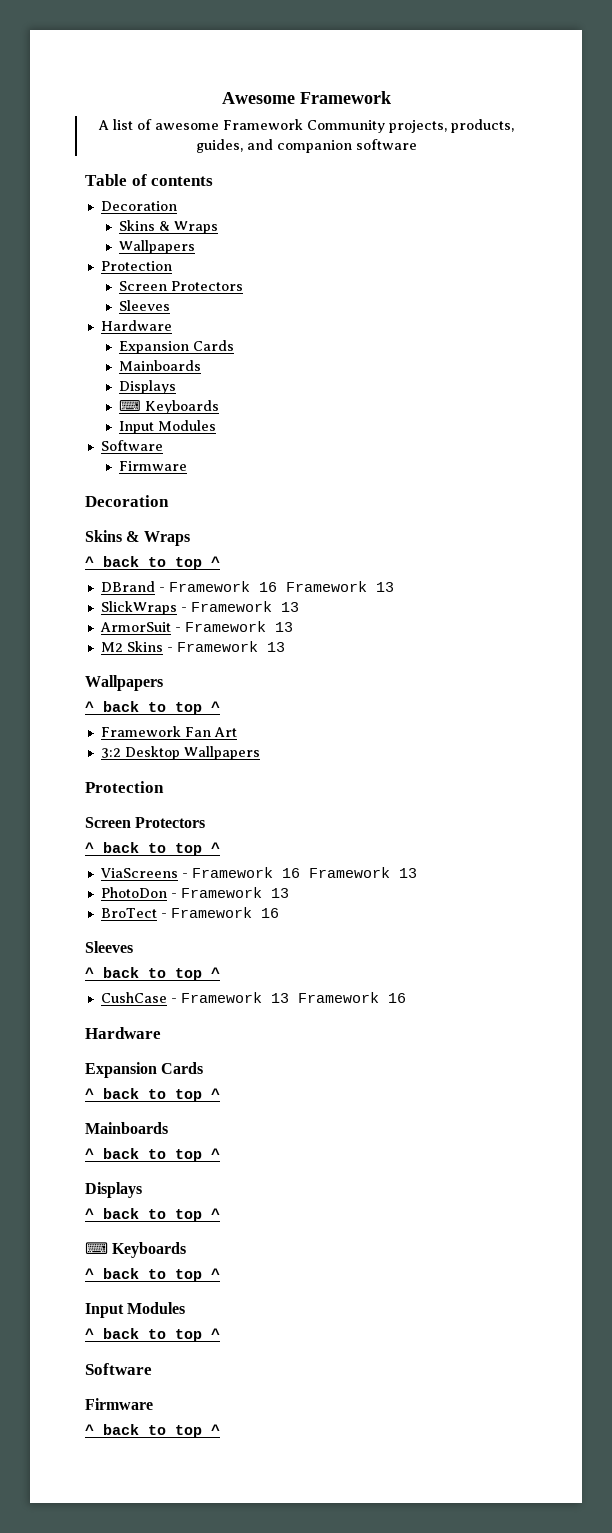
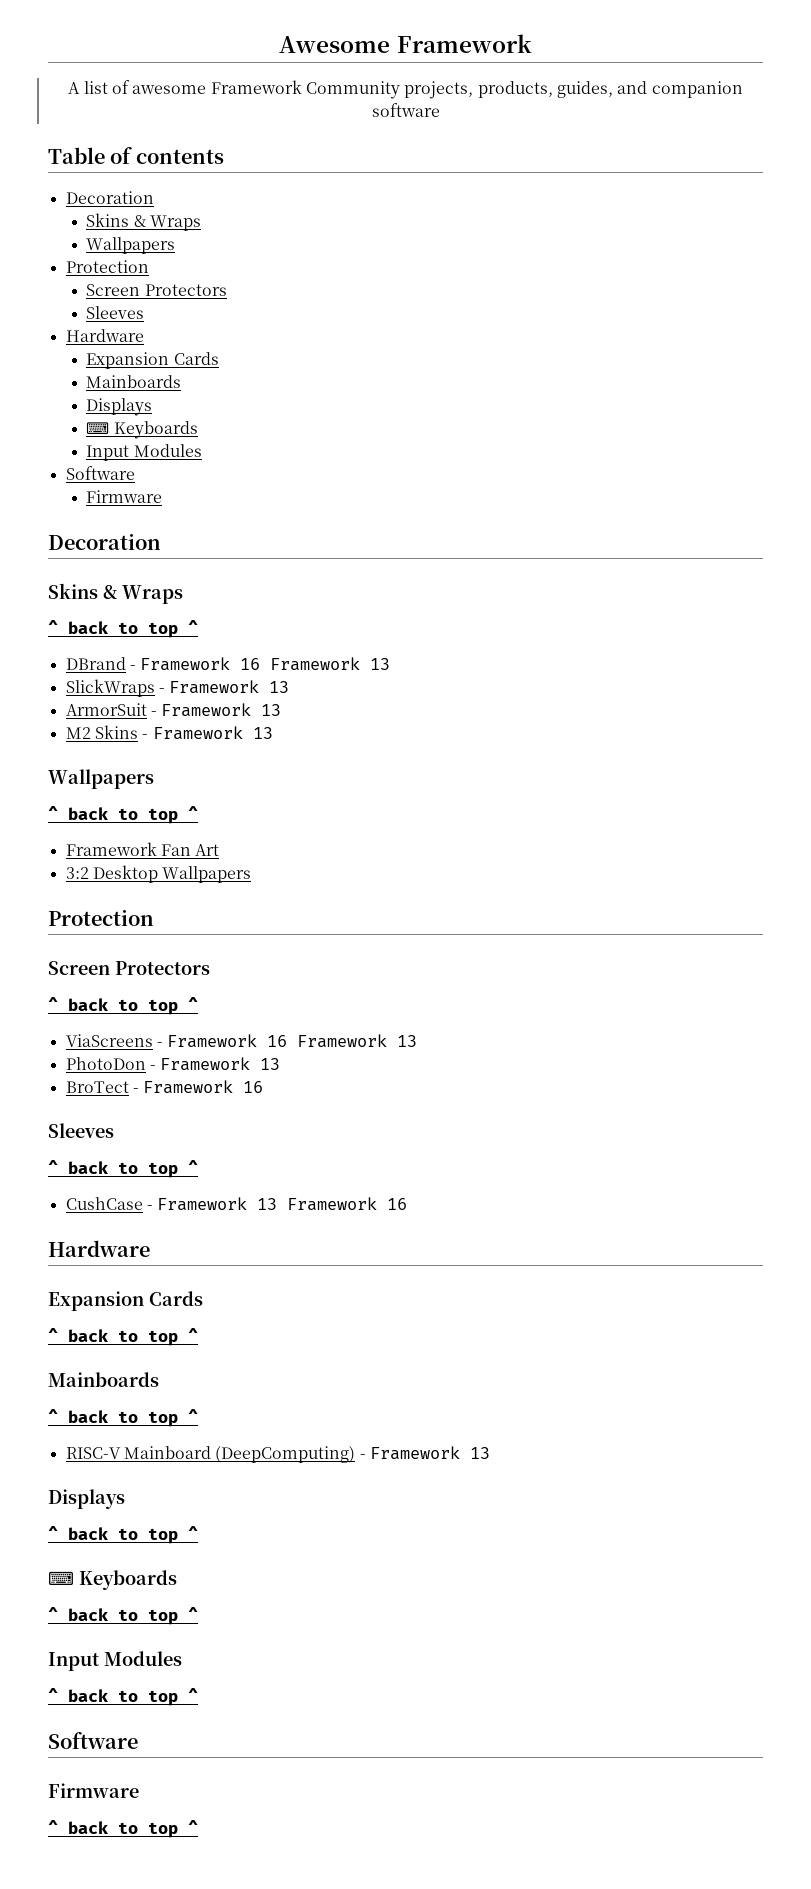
(220, 1153) none -> [65,1446,490,1463] // RISC-V Mainboard (DeepComputing) - Framework 13

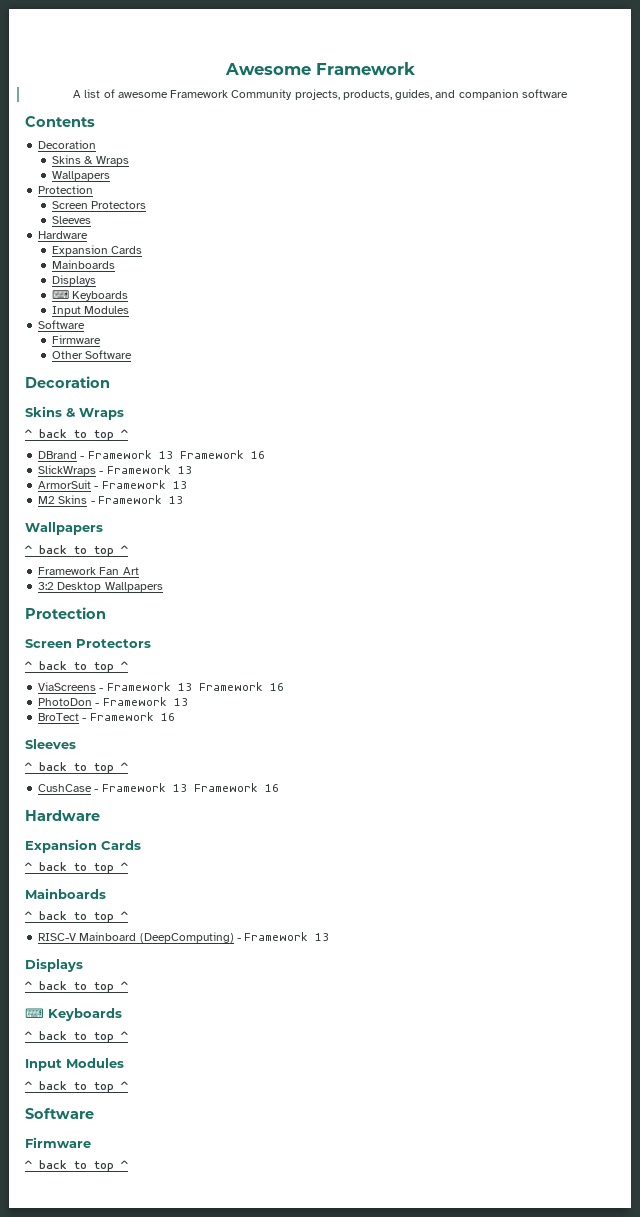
[48,147,224,164] Table of contents -> [25,116,95,127] Contents
(163, 496) none -> [52,350,133,359] // Other Software
[240,657,391,671] 16 Framework 13 -> [158,450,265,459] 13 Framework 16
[267,1034,418,1048] 16 Framework 13 -> [177,682,284,691] 13 Framework 16

